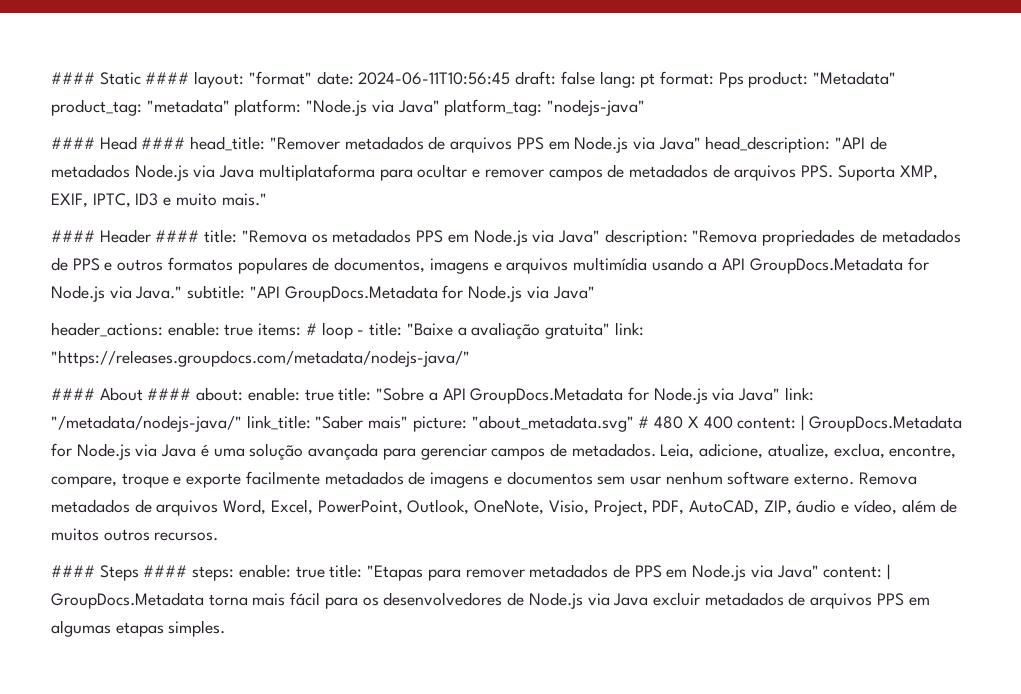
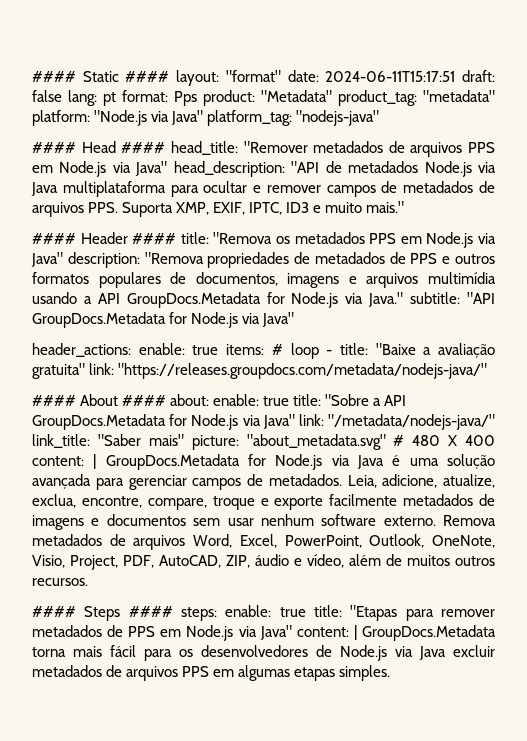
[358,72,511,85] 2024-06-11T10:56:45 -> [325,71,456,82] 2024-06-11T15:17:51

